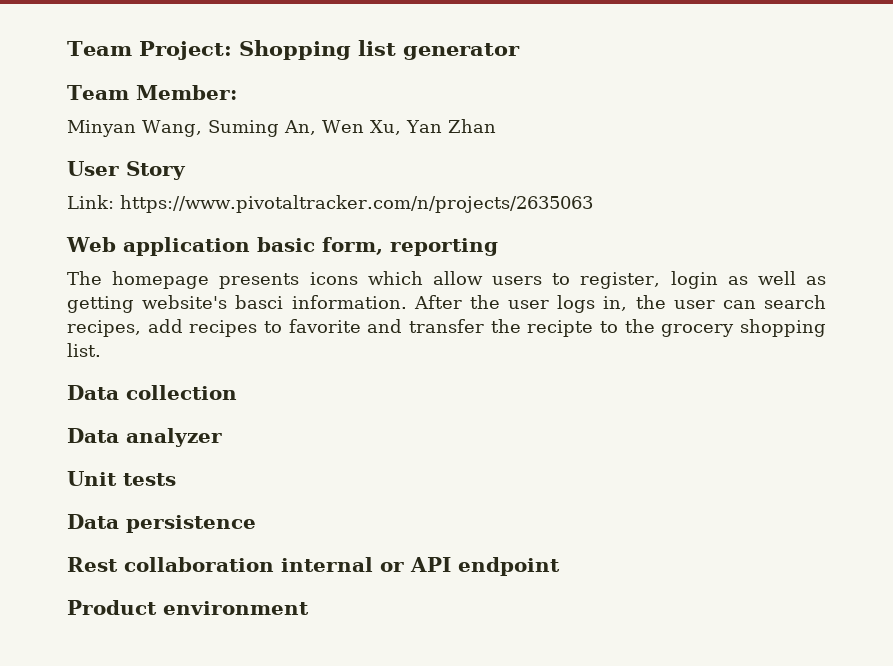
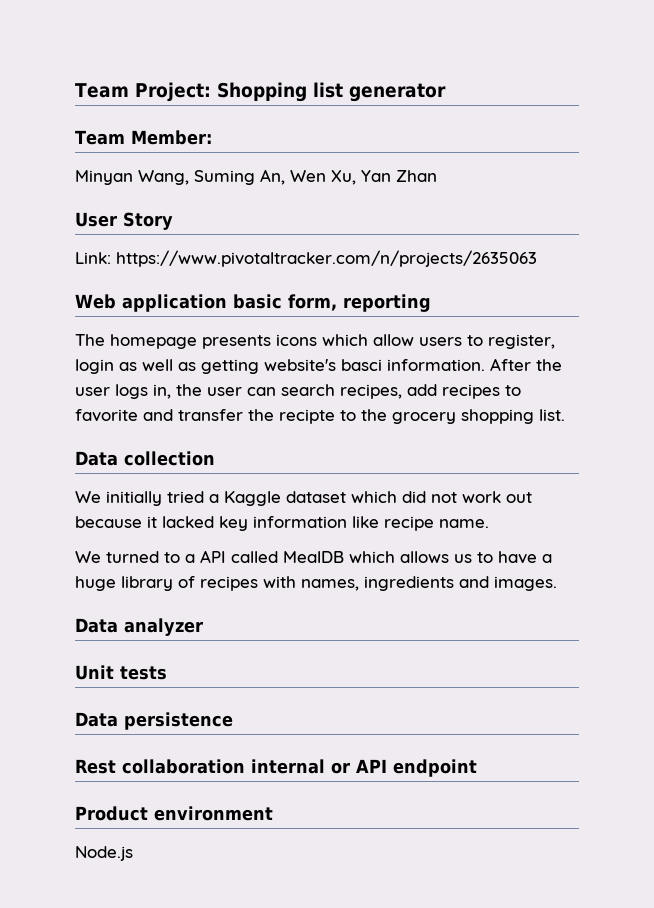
(237, 392) none -> [75,491,532,506] [75,516,489,531] [75,550,552,564] [75,576,557,591] // We initially tried a Kaggle dataset which did not work out because it lacked key information like recipe name. // We turned to a API called MealDB which allows us to have a huge library of recipes with names, ingredients and images.
(309, 608) none -> [75,846,133,861] // Node.js

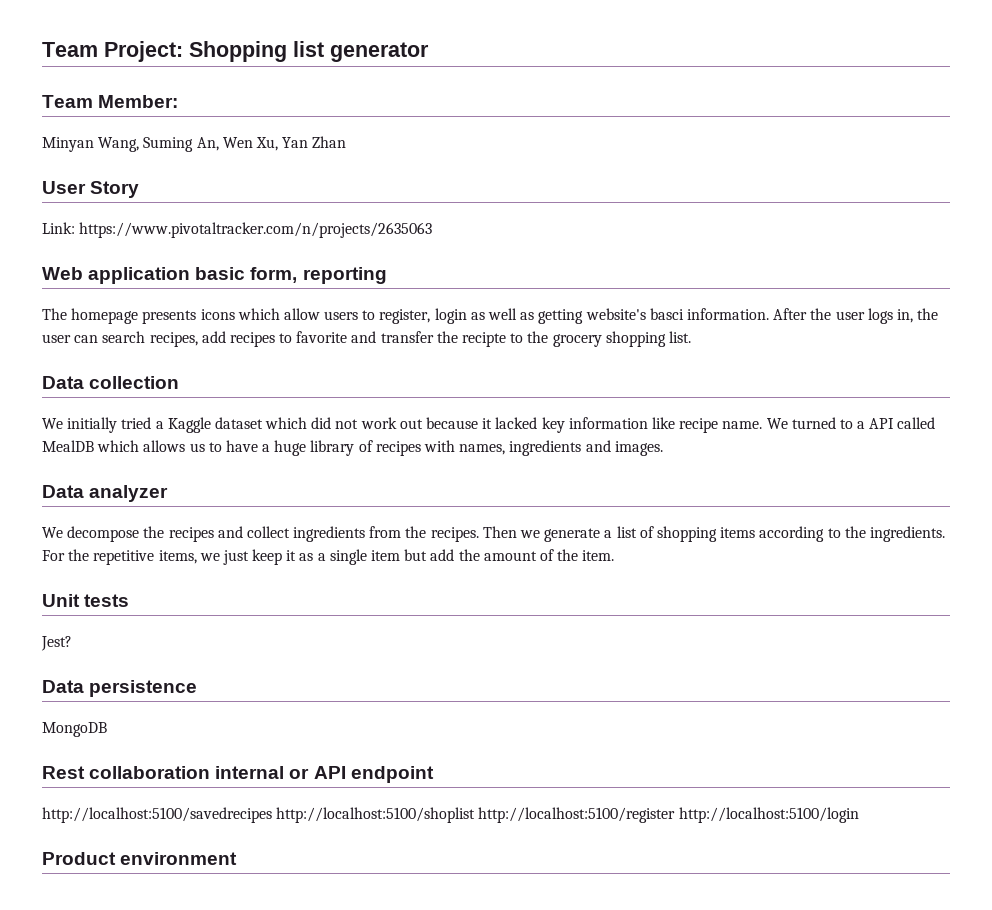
(489, 523) // -> (763, 425) none
(203, 627) none -> [42,526,945,542] [42,549,615,565] // We decompose the recipes and collect ingredients from the recipes. Then we generate a list of shopping items according to the ingredients. For the repetitive items, we just keep it as a single item but add the amount of the item.
(167, 673) none -> [41,636,72,651] // Jest?
(233, 721) none -> [42,722,107,737] // MongoDB
(477, 768) none -> [42,807,859,823] // http://localhost:5100/savedrecipes http://localhost:5100/shoplist http://localhost:5100/register http://localhost:5100/login
[75,846,133,861] // Node.js -> (238, 858) none

